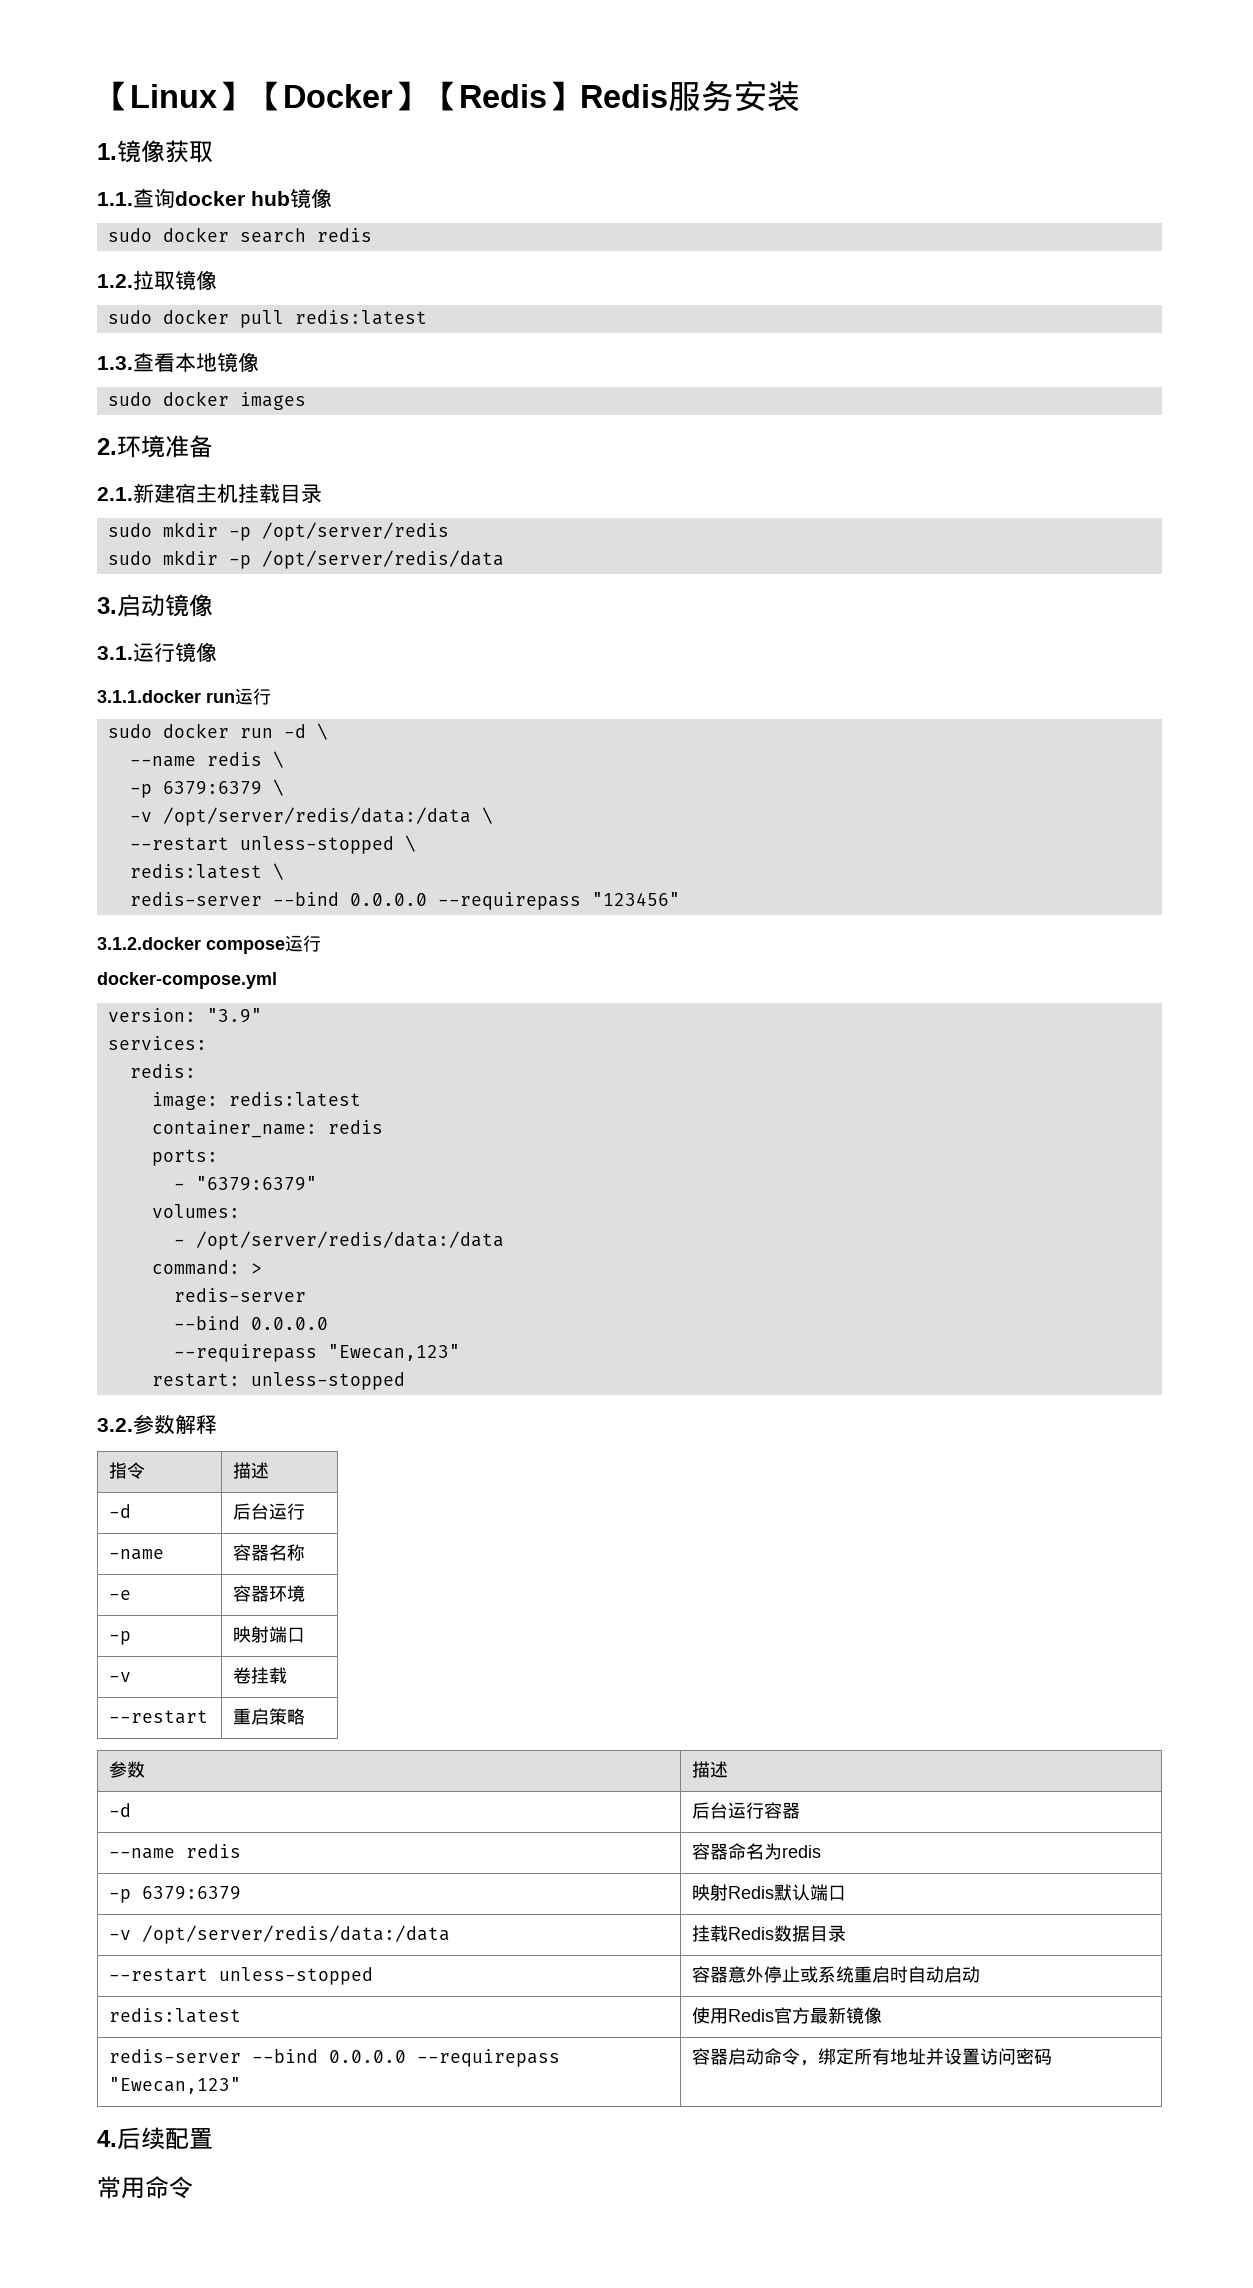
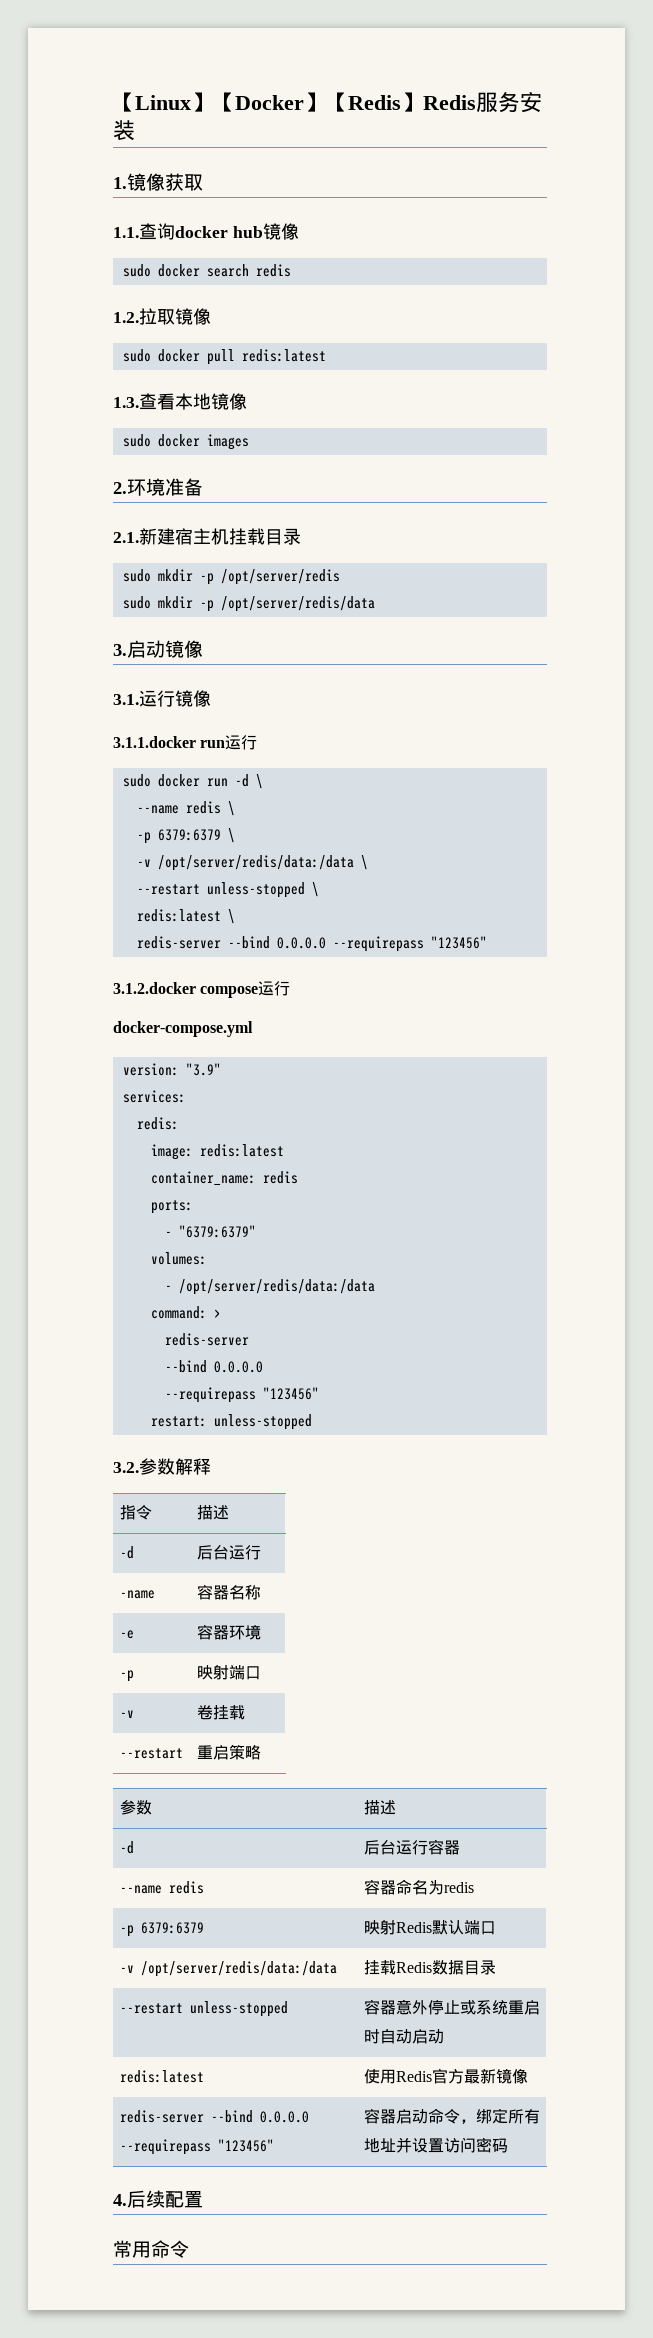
[327,1344,460,1361] "Ewecan,123" -> [262,1387,319,1400] "123456"
[109,2077,242,2094] "Ewecan,123" -> [217,2139,274,2152] "123456"

